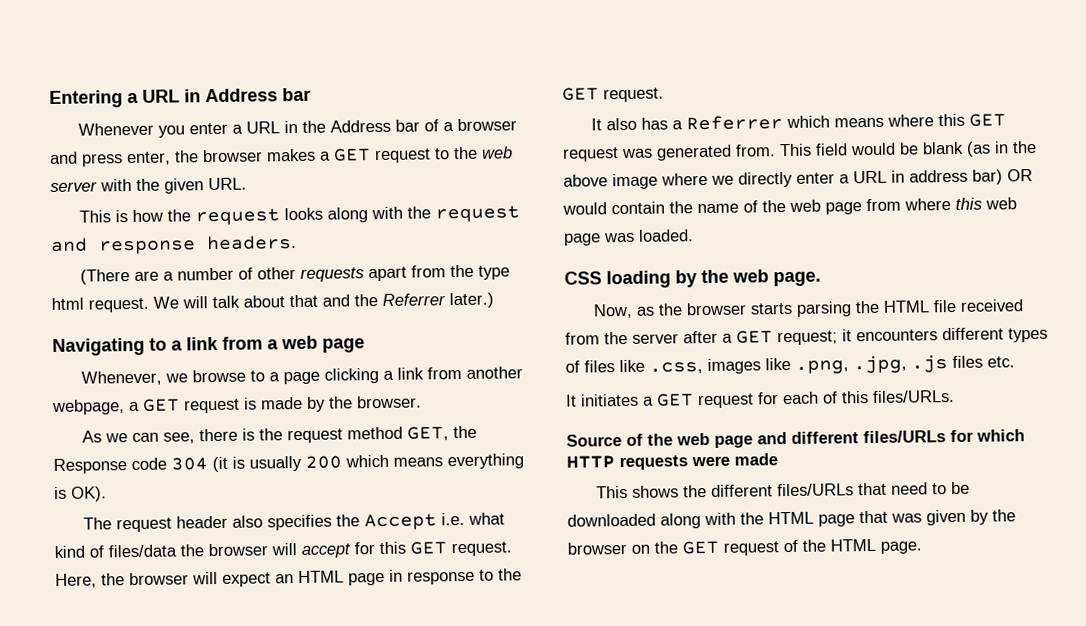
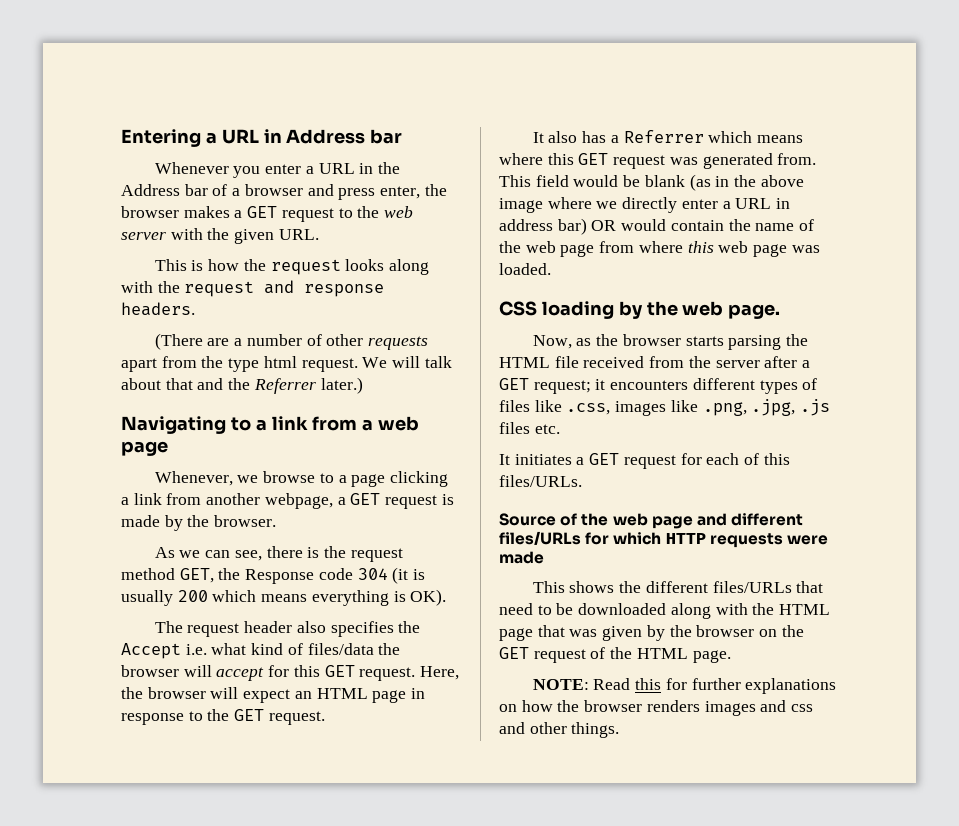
(922, 547) none -> [532,678,837,694] [499,700,814,716] [499,722,620,738] // NOTE: Read this for further explanations on how the browser renders images and css and other things.

